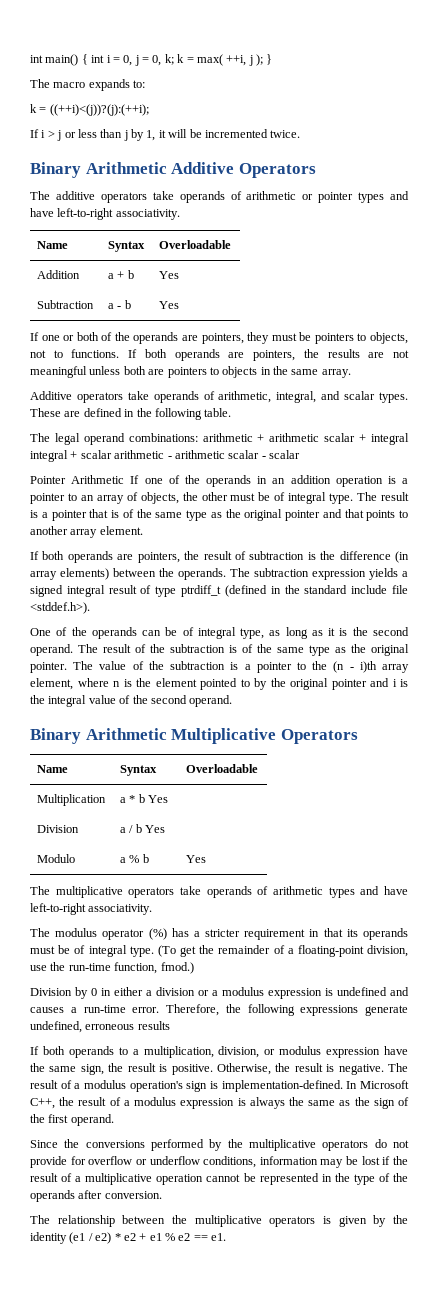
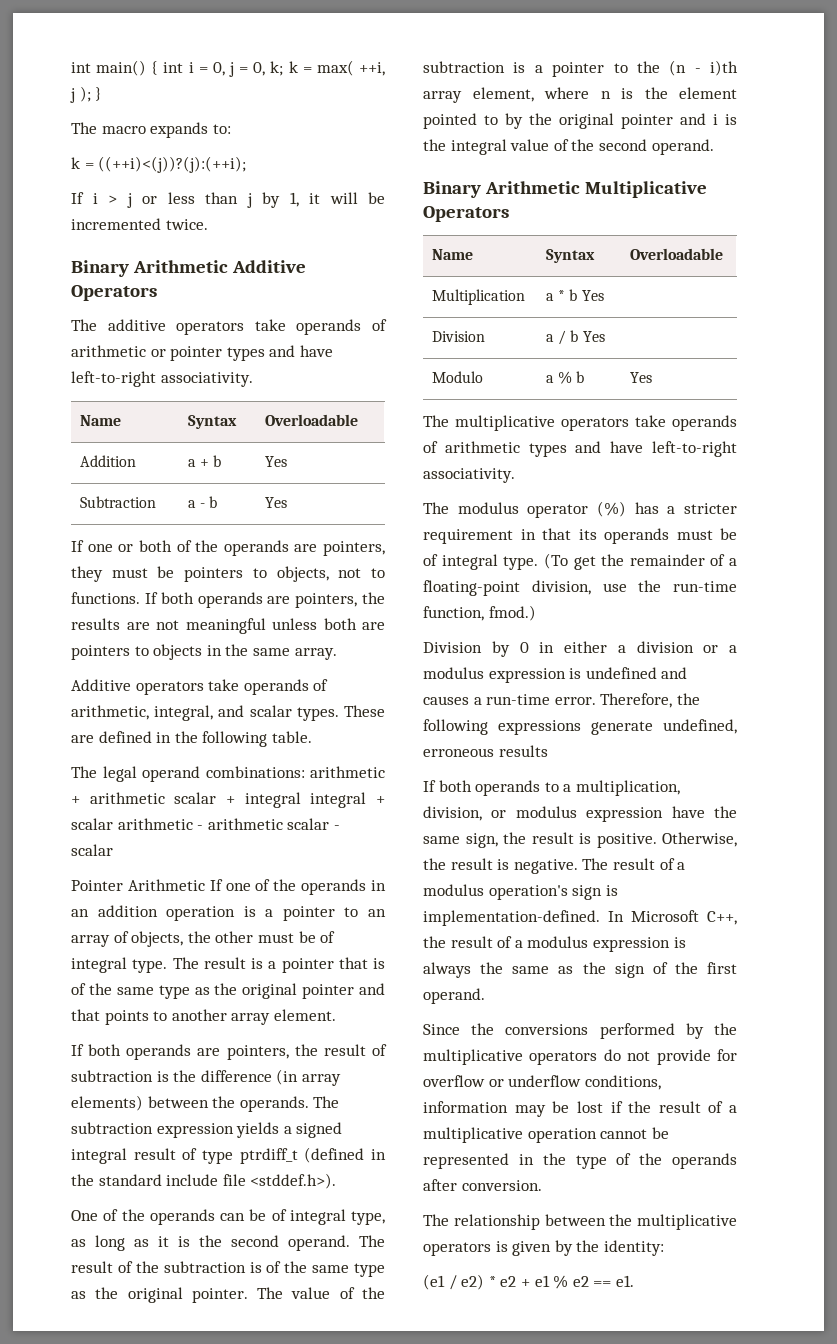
[30,1232,67,1244] identity -> [603,1240,664,1256] identity: //

